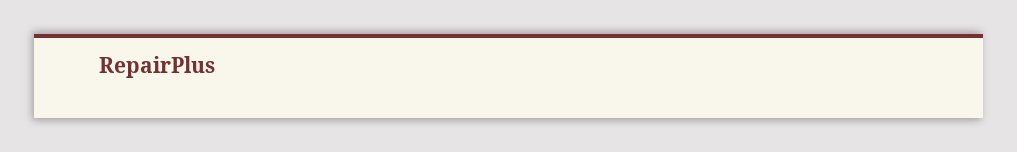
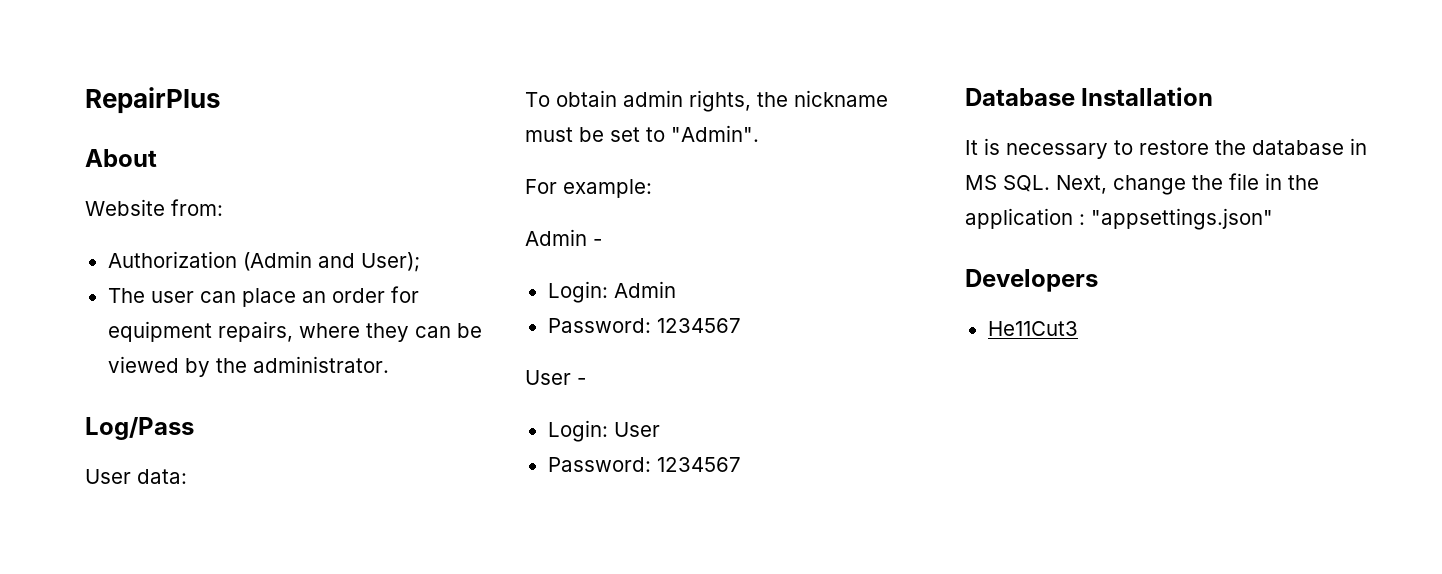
(215, 67) none -> [85,149,157,167] [85,199,223,216] [107,251,420,272] [107,286,419,307] [107,321,482,342] [107,356,389,377] [85,417,194,440] [85,469,187,484] [525,90,888,112] [525,125,759,142] [525,179,652,198] [525,229,602,246] [547,281,676,303] [547,318,741,333] [525,370,586,385] [547,420,660,442] [547,457,741,472] [965,87,1214,106] [965,138,1367,159] [965,173,1319,195] [965,208,1273,230] [965,269,1098,292] [987,321,1078,336] // About // Website from: // Authorization (Admin and User); // The user can place an order for equipment repairs, where they can be viewed by the administrator. // Log/Pass // User data: // To obtain admin rights, the nickname must be set to "Admin". // For example: // Admin - // Login: Admin // Password: 1234567 // User - // Login: User // Password: 1234567 // Database Installation // It is necessary to restore the database in MS SQL. Next, change the file in the application : "appsettings.json" // Developers // He11Cut3

